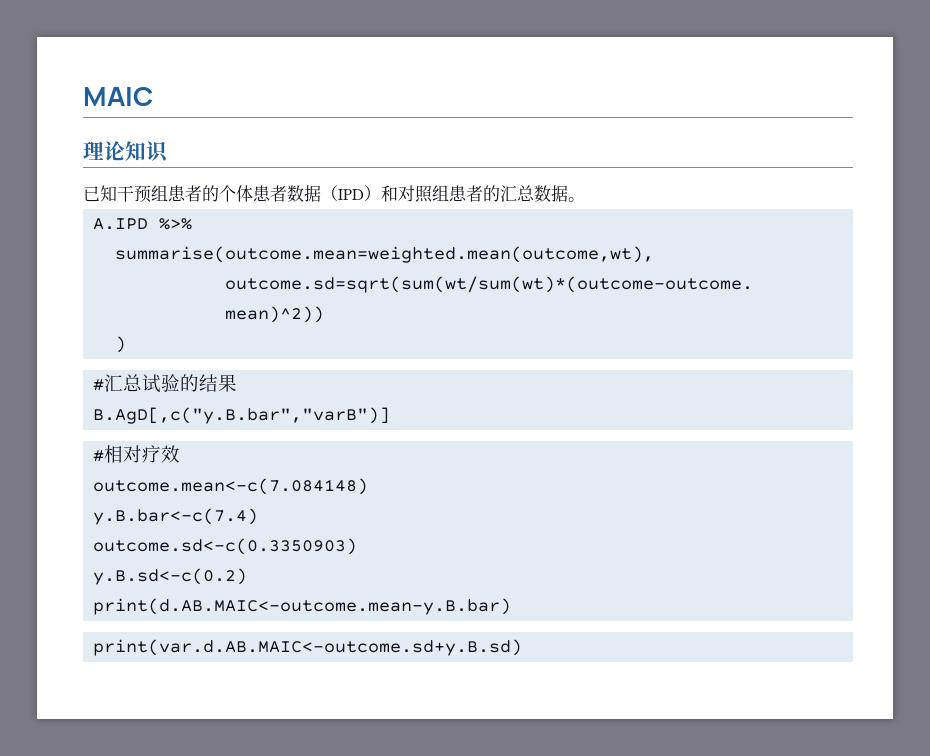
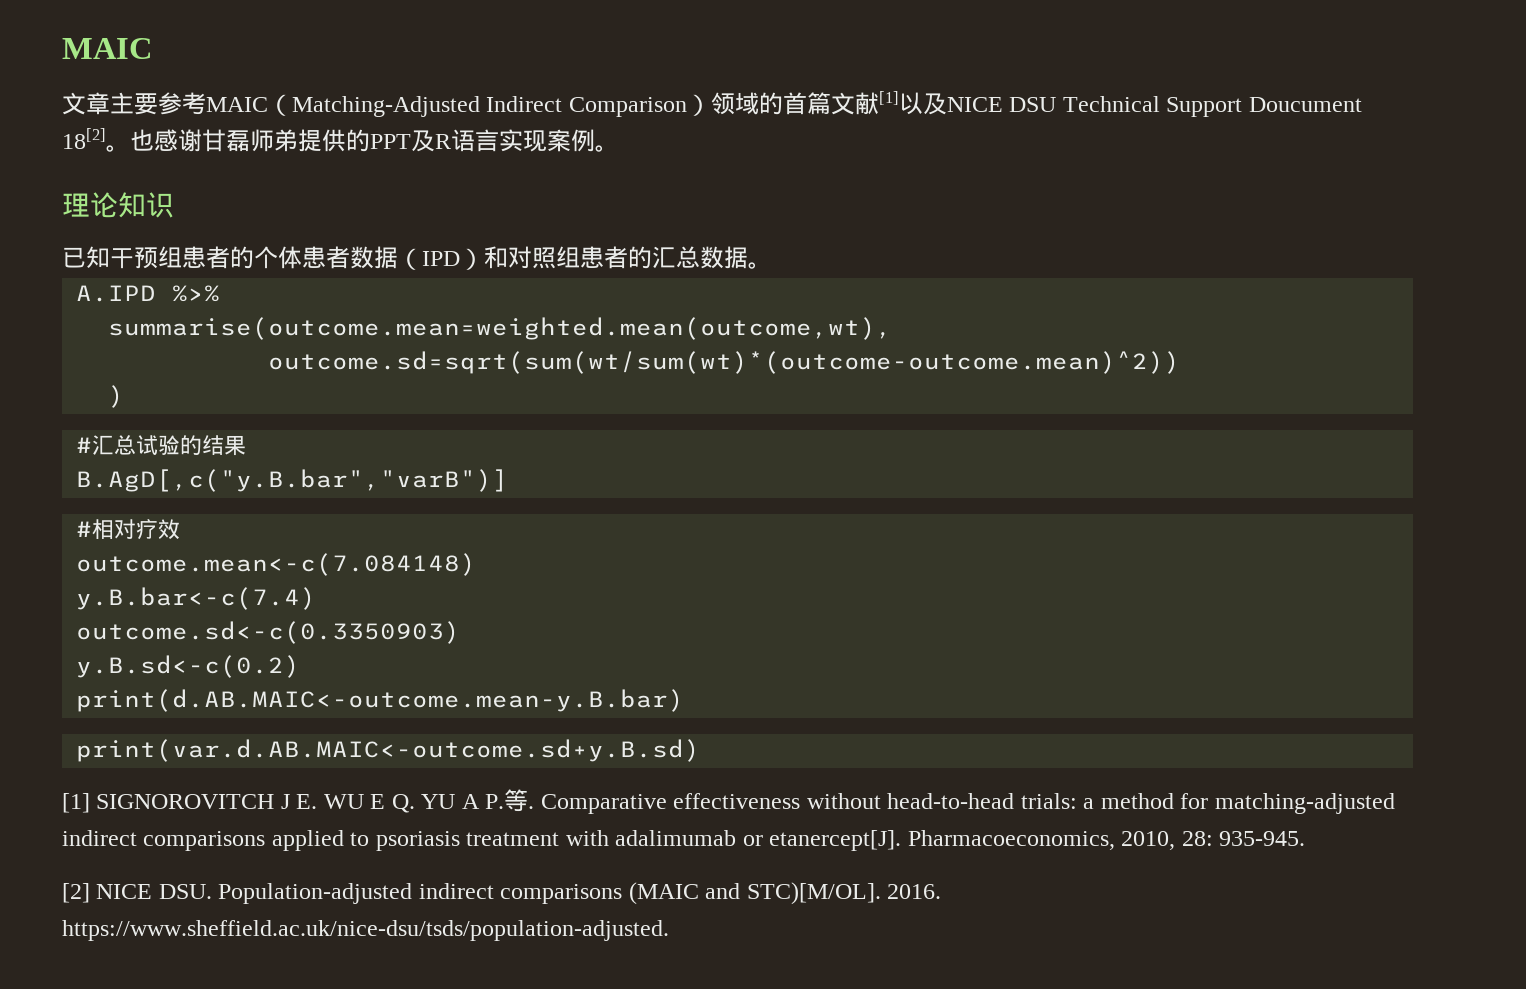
[83,87,153,106] MAIC -> [62,38,152,59] [62,91,1362,117] [62,128,619,152] MAIC // 文章主要参考MAIC（Matching-Adjusted Indirect Comparison）领域的首篇文献[1]以及NICE DSU Technical Support Doucument 18[2]。也感谢甘磊师弟提供的PPT及R语言实现案例。
(523, 647) none -> [62,789,1395,814] [62,830,1306,851] [62,882,942,905] [62,920,669,941] // [1] SIGNOROVITCH J E. WU E Q. YU A P.等. Comparative effectiveness without head-to-head trials: a method for matching-adjusted indirect comparisons applied to psoriasis treatment with adalimumab or etanercept[J]. Pharmacoeconomics, 2010, 28: 935-945. // [2] NICE DSU. Population-adjusted indirect comparisons (MAIC and STC)[M/OL]. 2016. https://www.sheffield.ac.uk/nice-dsu/tsds/population-adjusted.

